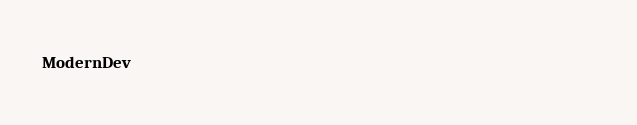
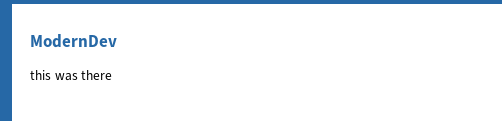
(131, 62) none -> [30,70,113,81] // this was there

